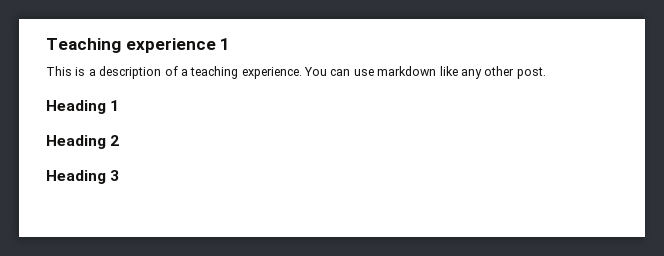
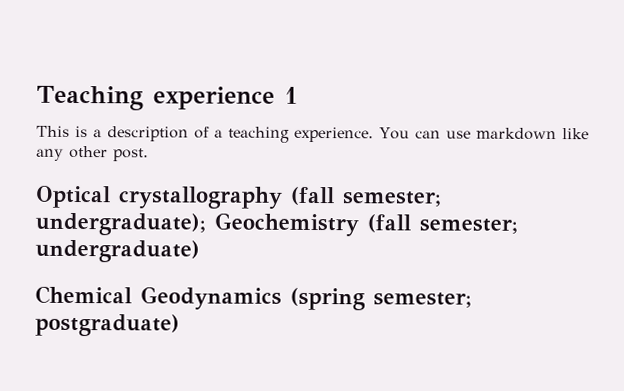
[46,100,120,114] [46,135,120,149] [46,170,120,184] Heading 1 // Heading 2 // Heading 3 -> [35,185,442,209] [35,212,518,237] [35,239,200,263] [35,285,472,311] [35,313,180,337] Optical crystallography (fall semester; undergraduate); Geochemistry (fall semester; undergraduate) // Chemical Geodynamics (spring semester; postgraduate)

